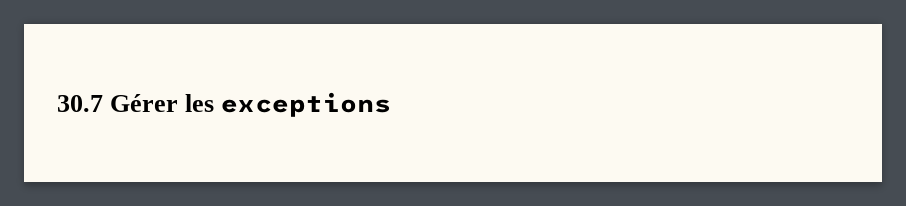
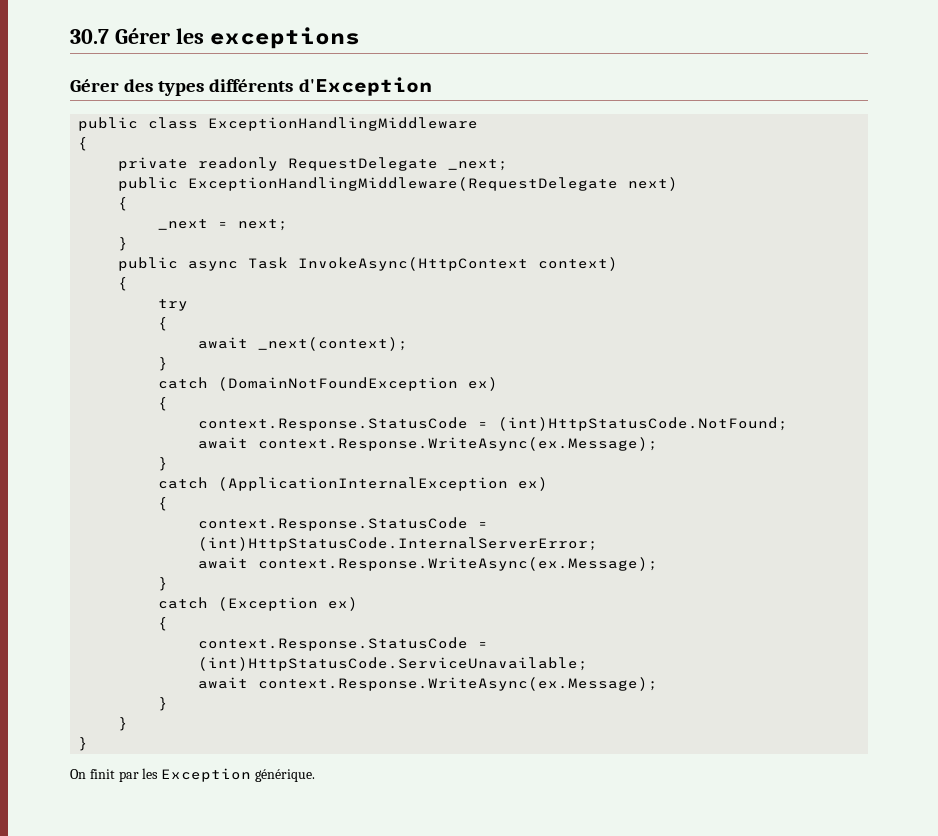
(392, 104) none -> [70,77,432,96] [78,117,479,131] [78,137,89,151] [118,157,509,171] [118,177,679,191] [118,197,129,211] [158,219,289,231] [118,237,129,251] [118,257,619,271] [118,277,129,291] [158,299,189,311] [158,317,169,331] [198,337,409,351] [158,357,169,371] [158,377,499,391] [158,397,169,411] [198,417,789,431] [198,437,659,451] [158,457,169,471] [158,477,549,491] [158,497,169,511] [198,517,489,531] [198,537,599,551] [198,557,659,571] [158,577,169,591] [158,597,359,611] [158,617,169,631] [198,637,489,651] [198,657,589,671] [198,677,659,691] [158,697,169,711] [118,717,129,731] [78,737,89,751] [70,768,315,782] // Gérer des types différents d'Exception // public class ExceptionHandlingMiddleware // { // private readonly RequestDelegate _next; // public ExceptionHandlingMiddleware(RequestDelegate next) // { // _next = next; // } // public async Task InvokeAsync(HttpContext context) // { // try // { // await _next(context); // } // catch (DomainNotFoundException ex) // { // context.Response.StatusCode = (int)HttpStatusCode.NotFound; // await context.Response.WriteAsync(ex.Message); // } // catch (ApplicationInternalException ex) // { // context.Response.StatusCode = (int)HttpStatusCode.InternalServerError; // await context.Response.WriteAsync(ex.Message); // } // catch (Exception ex) // { // context.Response.StatusCode = (int)HttpStatusCode.ServiceUnavailable; // await context.Response.WriteAsync(ex.Message); // } // } // } // On finit par les Exception générique.

